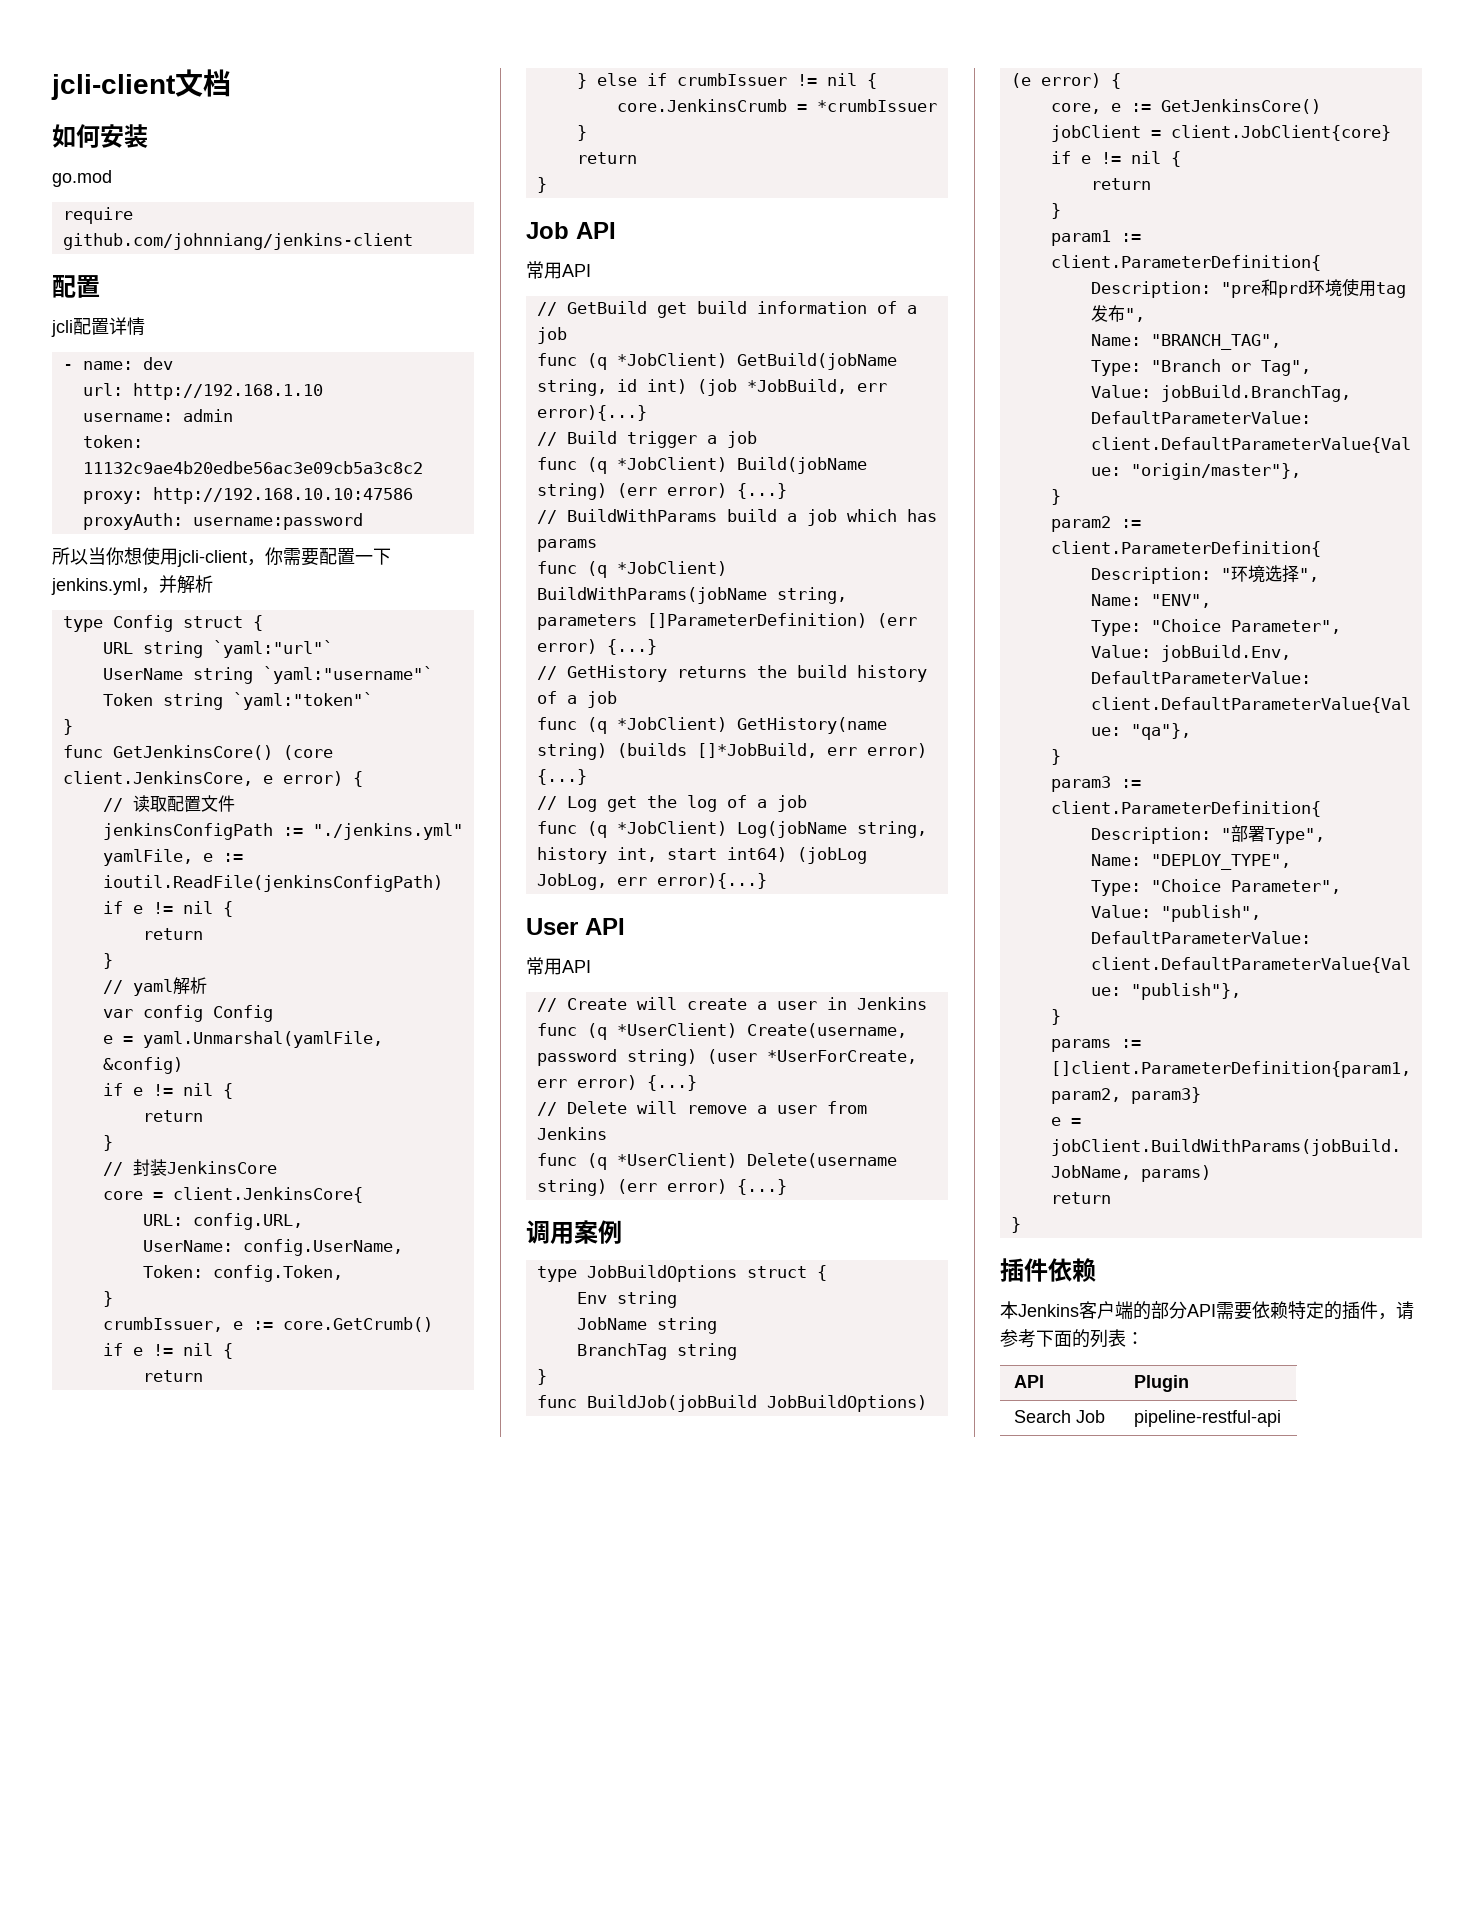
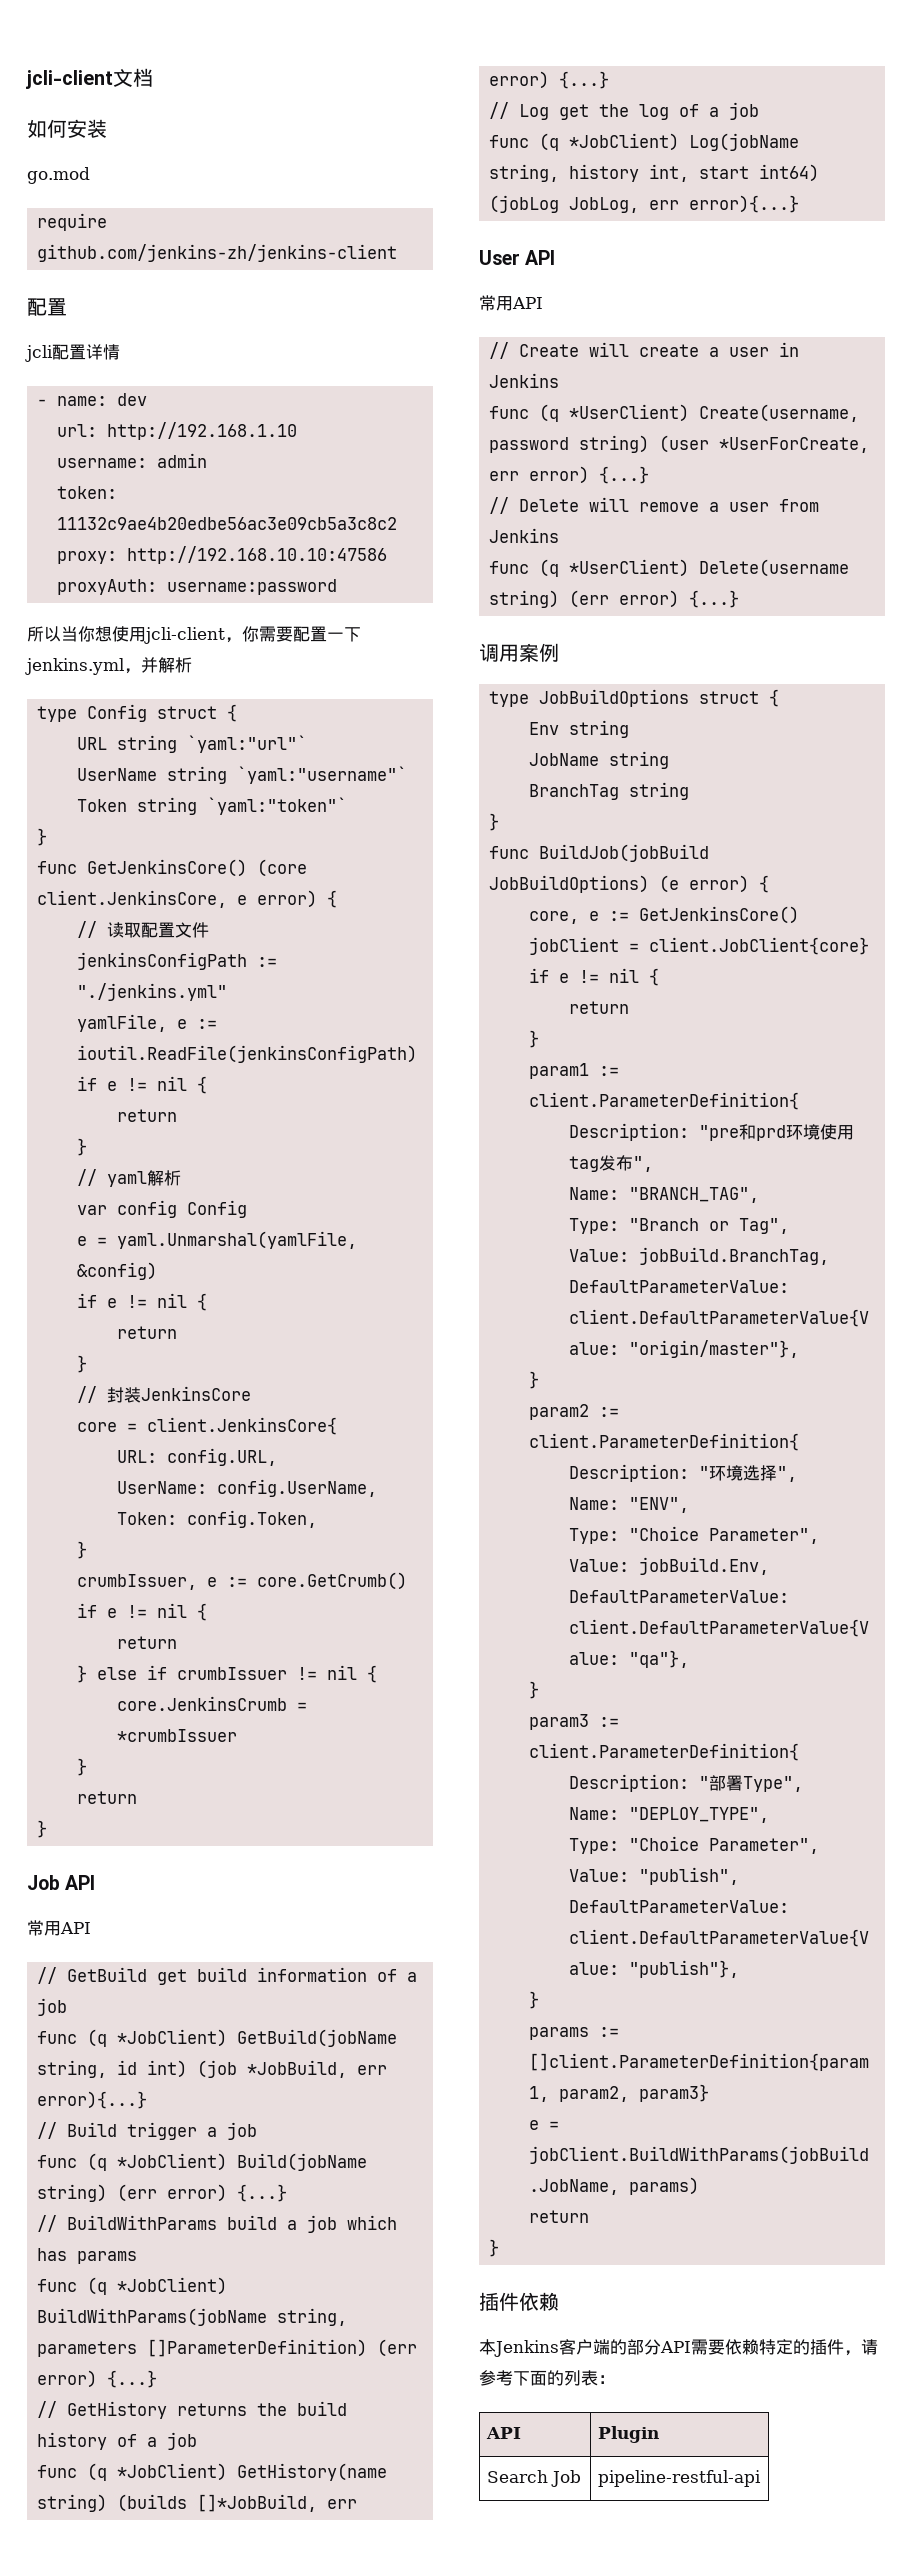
[62,233,413,250] github.com/johnniang/jenkins-client -> [37,244,398,262] github.com/jenkins-zh/jenkins-client

